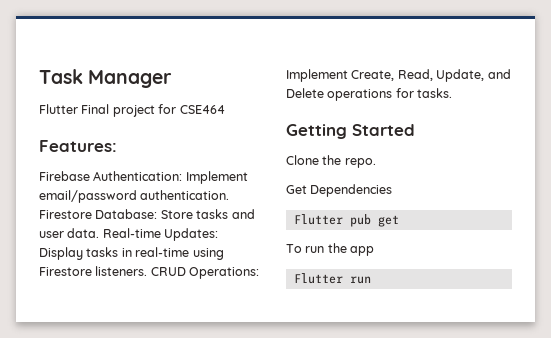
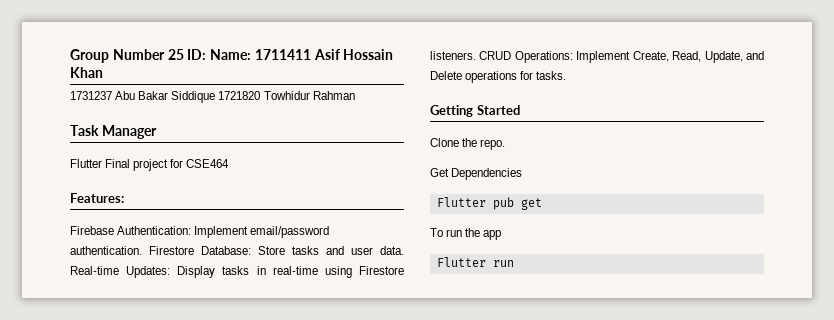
(39, 76) none -> [70,49,394,63] [70,67,103,78] [70,91,355,103] Group Number 25 ID: Name: 1711411 Asif Hossain Khan // 1731237 Abu Bakar Siddique 1721820 Towhidur Rahman //

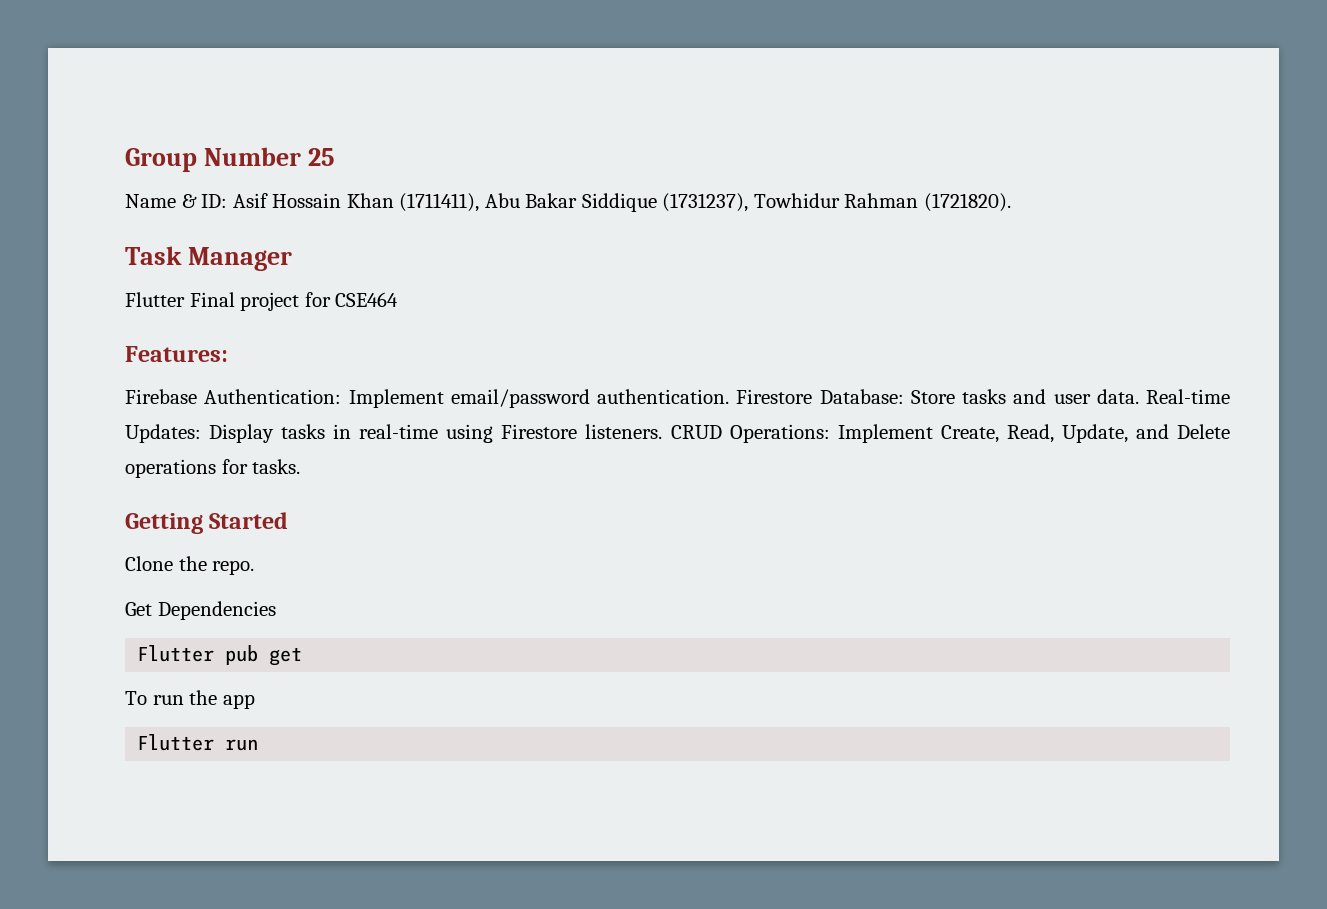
[187,49,311,60] ID: Name: 1711411 -> [125,194,228,208] // Name & ID:
[70,91,112,100] // 1731237 -> [399,193,480,212] (1711411),
[218,91,261,100] 1721820 -> [662,193,749,212] (1731237),
(355, 95) none -> [923,193,1011,212] (1721820).

